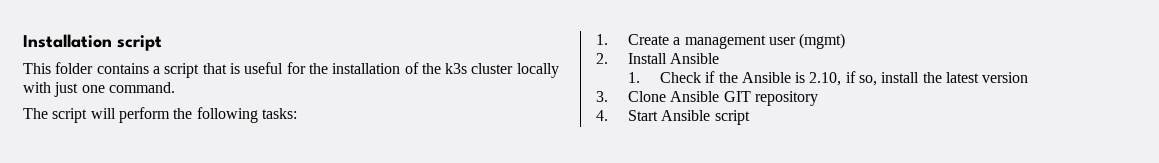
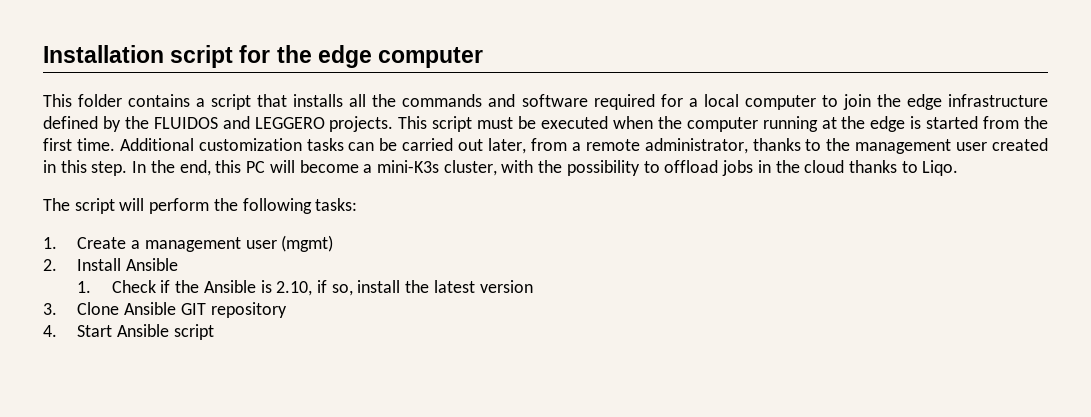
(162, 43) none -> [239,45,484,68] for the edge computer
[229,62,559,78] [23,82,175,97] is useful for the installation of the k3s cluster locally with just one command. -> [293,94,1048,110] [43,116,1048,132] [43,138,1049,154] [43,160,959,176] installs all the commands and software required for a local computer to join the edge infrastructure defined by the FLUIDOS and LEGGERO projects. This script must be executed when the computer running at the edge is started from the first time. Additional customization tasks can be carried out later, from a remote administrator, thanks to the management user created in this step. In the end, this PC will become a mini-K3s cluster, with the possibility to offload jobs in the cloud thanks to Liqo.

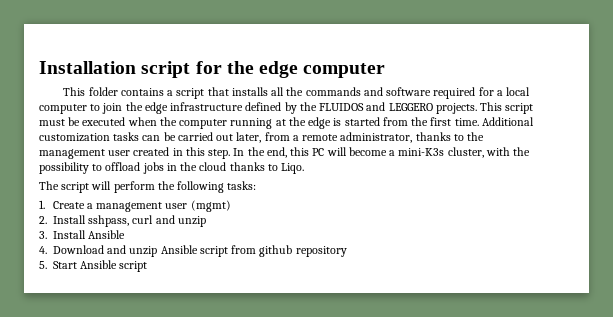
[126,258,179,271] [77,280,533,296] [43,302,206,315] Ansible // 1. Check if the Ansible is 2.10, if so, install the latest version // 3. Clone Ansible GIT -> [88,215,206,227] [39,230,126,239] [39,245,293,257] sshpass, curl and unzip // 3. Install Ansible // 4. Download and unzip Ansible script from github
[43,325,57,337] 4. -> [39,261,47,269] 5.

